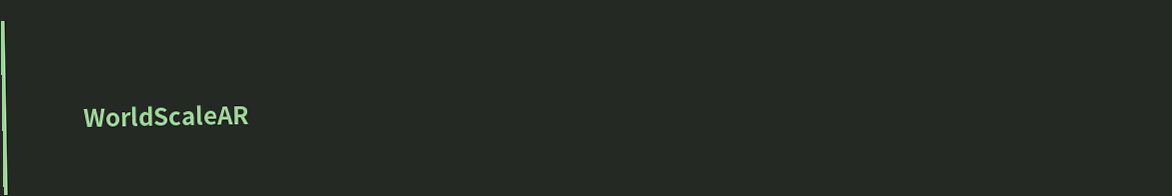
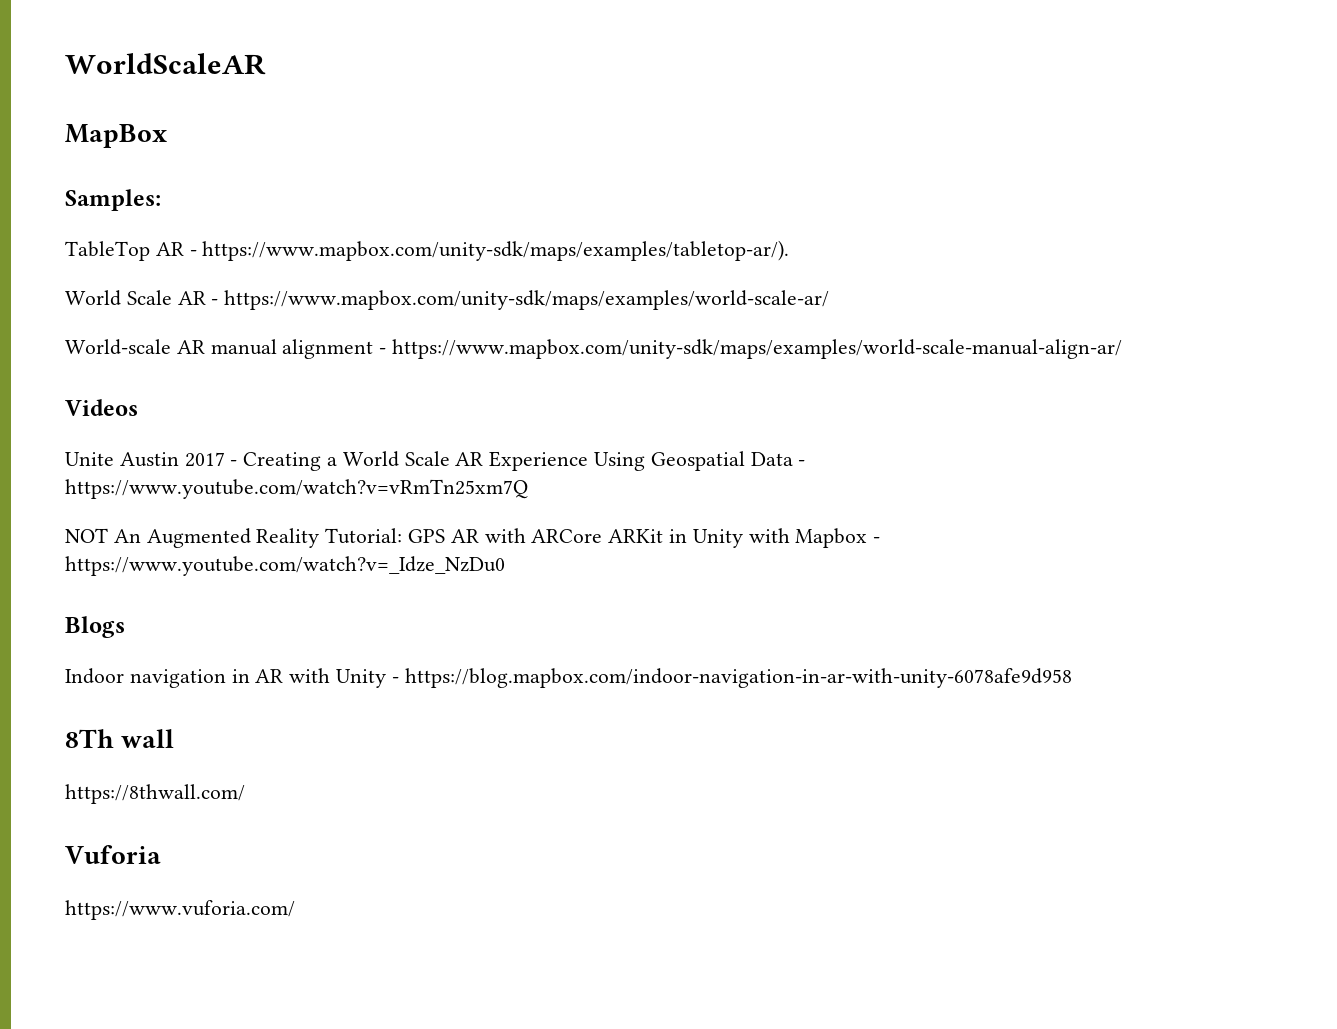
(249, 116) none -> [65,124,167,148] [65,189,161,211] [65,240,790,261] [65,290,830,310] [65,339,1123,359] [65,399,138,416] [65,451,806,471] [65,479,528,499] [65,528,881,548] [65,556,505,576] [65,616,125,638] [65,668,1072,688] [65,729,175,748] [65,784,245,804] [65,845,161,864] [65,900,295,920] // MapBox // Samples: // TableTop AR - https://www.mapbox.com/unity-sdk/maps/examples/tabletop-ar/). // World Scale AR - https://www.mapbox.com/unity-sdk/maps/examples/world-scale-ar/ // World-scale AR manual alignment - https://www.mapbox.com/unity-sdk/maps/examples/world-scale-manual-align-ar/ // Videos // Unite Austin 2017 - Creating a World Scale AR Experience Using Geospatial Data - https://www.youtube.com/watch?v=vRmTn25xm7Q // NOT An Augmented Reality Tutorial: GPS AR with ARCore ARKit in Unity with Mapbox - https://www.youtube.com/watch?v=_Idze_NzDu0 // Blogs // Indoor navigation in AR with Unity - https://blog.mapbox.com/indoor-navigation-in-ar-with-unity-6078afe9d958 // 8Th wall // https://8thwall.com/ // Vuforia // https://www.vuforia.com/

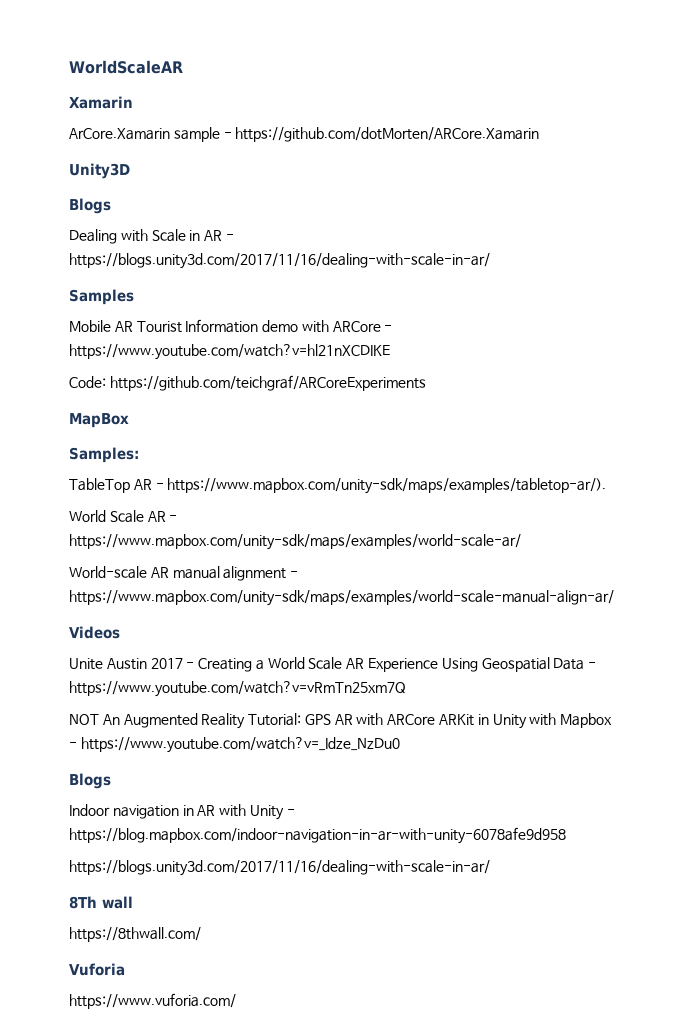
(266, 64) none -> [69,96,133,109] [69,127,540,142] [69,163,130,179] [69,198,111,214] [69,229,234,244] [69,253,490,269] [69,289,134,305] [69,319,393,333] [69,344,390,360] [69,375,426,391] // Xamarin // ArCore.Xamarin sample - https://github.com/dotMorten/ARCore.Xamarin // Unity3D // Blogs // Dealing with Scale in AR - https://blogs.unity3d.com/2017/11/16/dealing-with-scale-in-ar/ // Samples // Mobile AR Tourist Information demo with ARCore - https://www.youtube.com/watch?v=hl21nXCDIKE // Code: https://github.com/teichgraf/ARCoreExperiments
(1072, 678) none -> [69,860,490,876] // https://blogs.unity3d.com/2017/11/16/dealing-with-scale-in-ar/

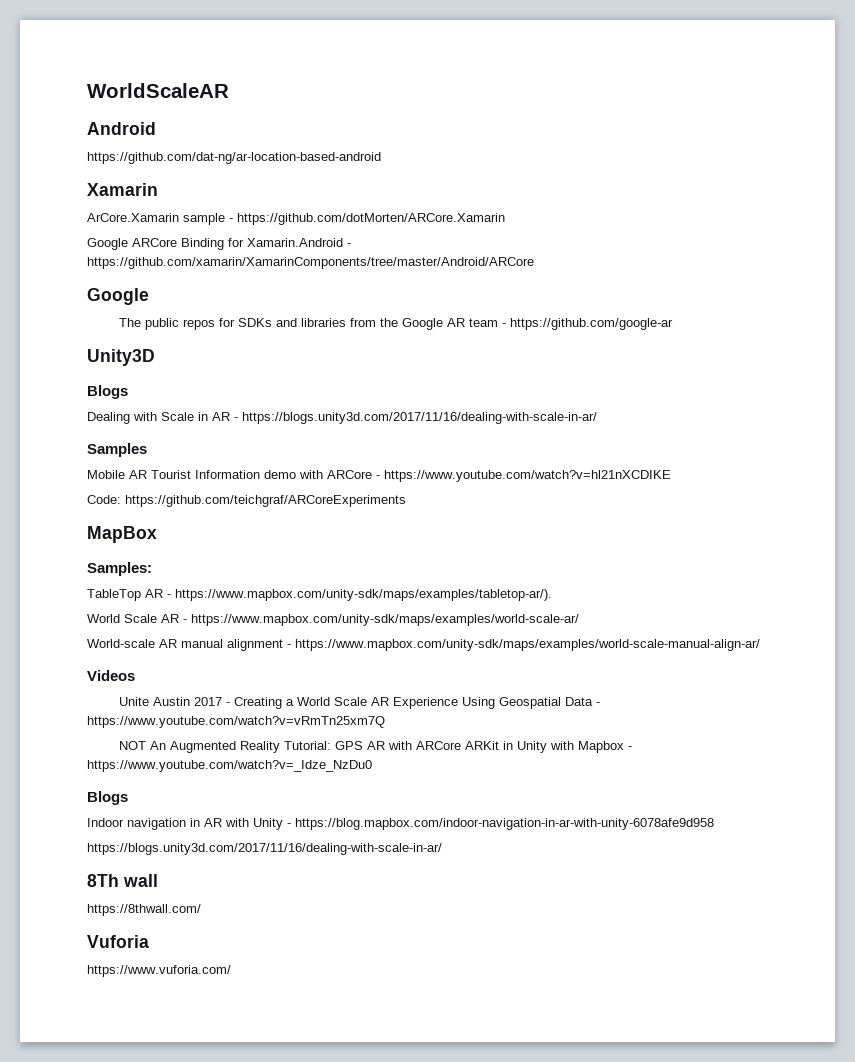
(183, 67) none -> [87,122,156,135] [87,152,381,164] // Android // https://github.com/dat-ng/ar-location-based-android
(540, 134) none -> [87,238,351,250] [87,257,534,269] [87,288,149,305] [119,318,674,330] // Google ARCore Binding for Xamarin.Android - https://github.com/xamarin/XamarinComponents/tree/master/Android/ARCore // Google // The public repos for SDKs and libraries from the Google AR team - https://github.com/google-ar

